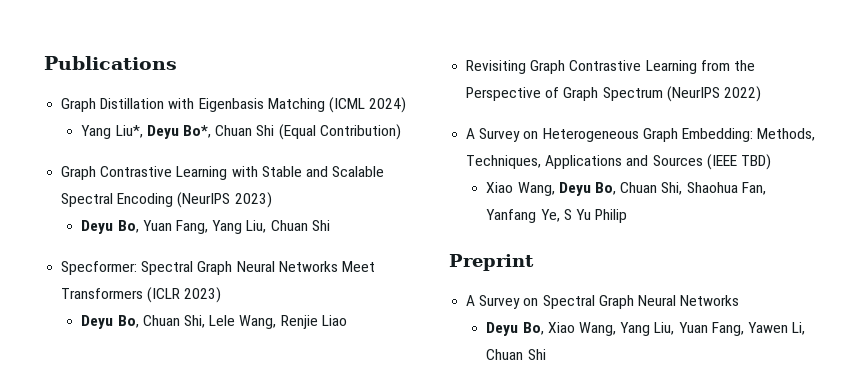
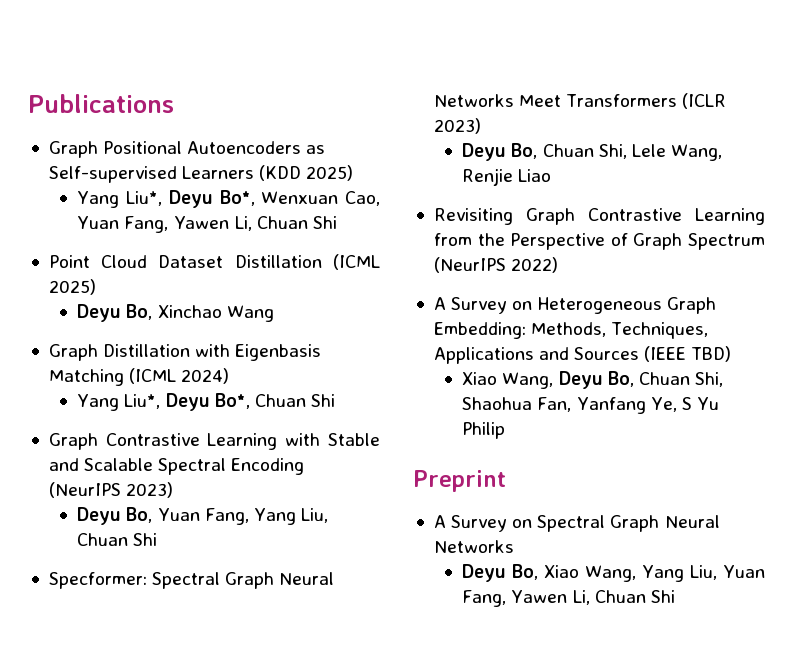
(177, 63) none -> [48,141,326,158] [48,165,354,183] [77,190,380,208] [77,216,337,233] [48,254,381,270] [48,279,96,295] [77,304,274,322] // Graph Positional Autoencoders as Self-supervised Learners (KDD 2025) // Yang Liu*, Deyu Bo*, Wenxuan Cao, Yuan Fang, Yawen Li, Chuan Shi // Point Cloud Dataset Distillation (ICML 2025) // Deyu Bo, Xinchao Wang
[278,124,401,140] (Equal Contribution) -> (335, 400) none

